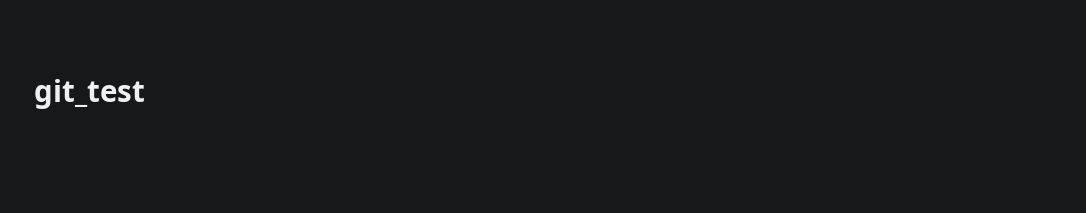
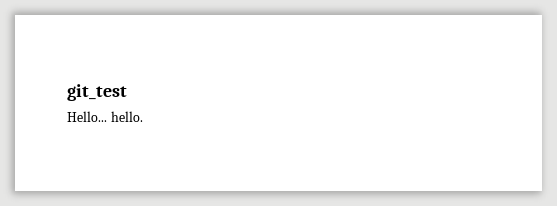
(145, 94) none -> [67,111,143,122] // Hello... hello.

